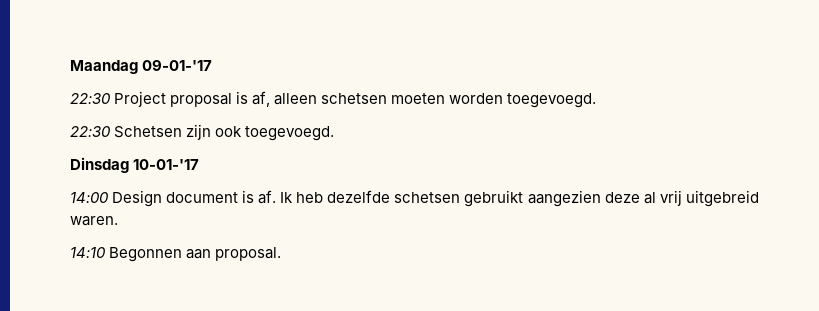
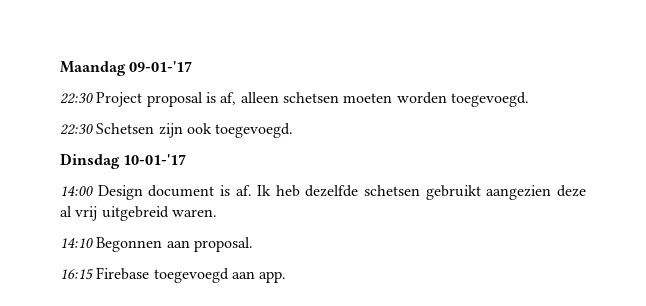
(282, 254) none -> [60,267,287,283] // 16:15 Firebase toegevoegd aan app.

